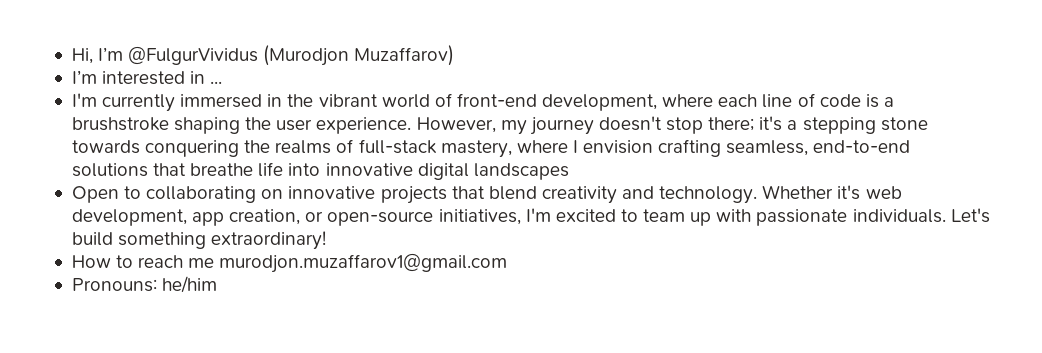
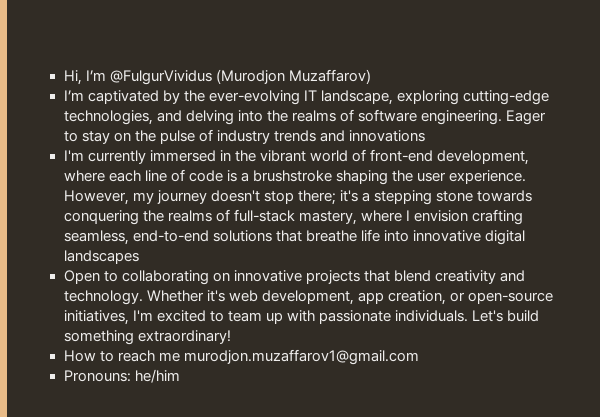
[102,71,223,85] interested in ... -> [87,90,549,105] [63,109,546,125] [63,129,425,144] captivated by the ever-evolving IT landscape, exploring cutting-edge technologies, and delving into the realms of software engineering. Eager to stay on the pulse of industry trends and innovations

